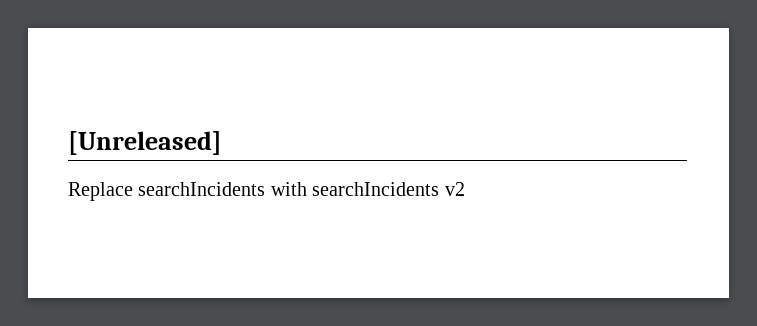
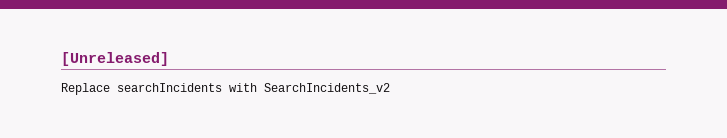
[312,182,465,196] searchIncidents v2 -> [264,83,390,94] SearchIncidents_v2

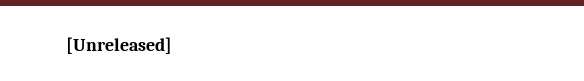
[61,83,390,95] // Replace searchIncidents with SearchIncidents_v2 -> (172, 45) none

